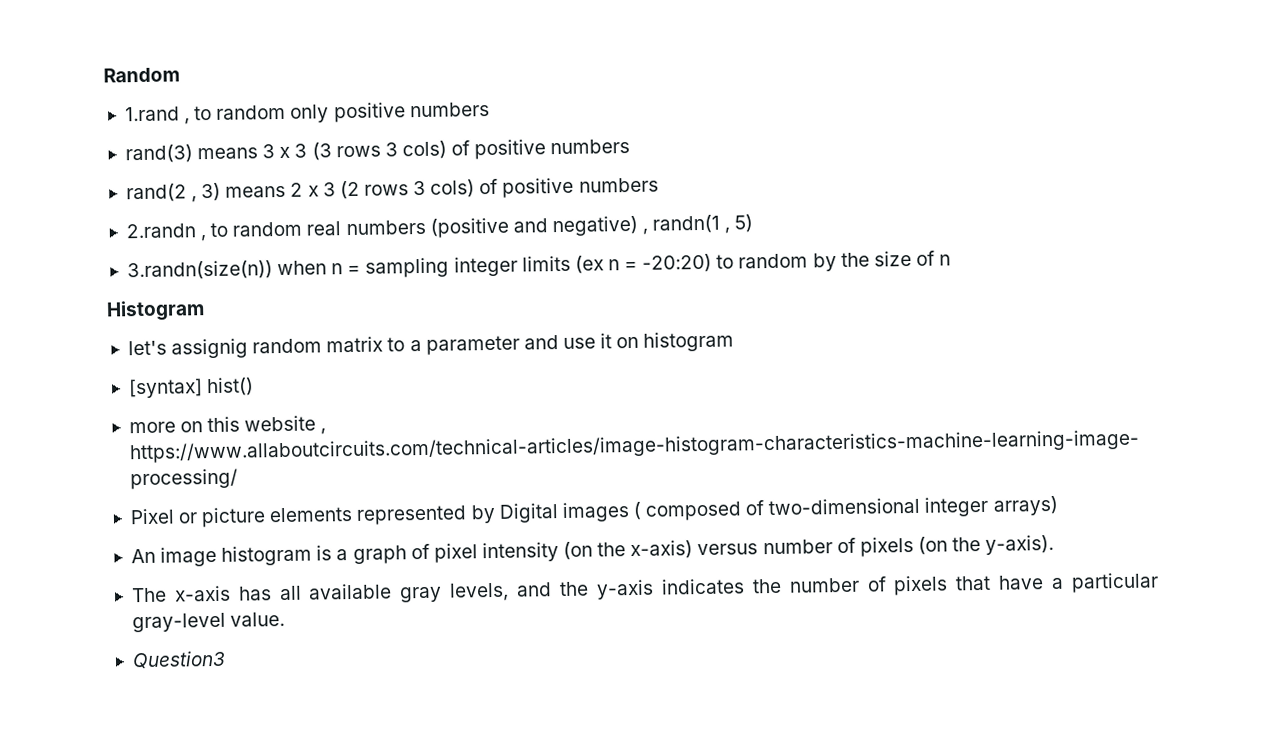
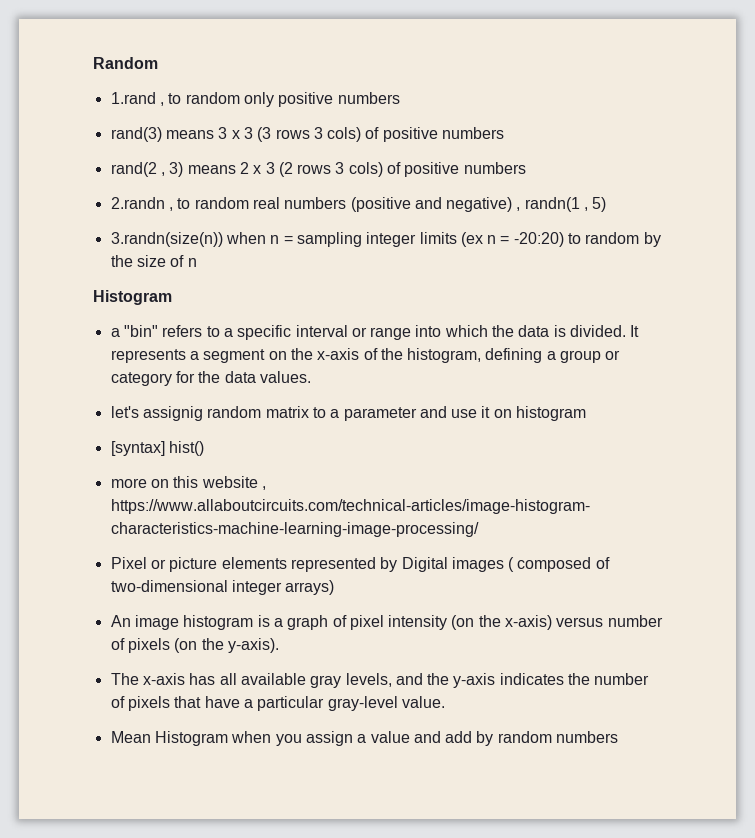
(205, 311) none -> [110,325,640,340] [110,348,621,363] [110,371,311,386] // a "bin" refers to a specific interval or range into which the data is divided. It represents a segment on the x-axis of the histogram, defining a group or category for the data values.
[131,650,226,670] Question3 -> [110,731,619,746] Mean Histogram when you assign a value and add by random numbers

